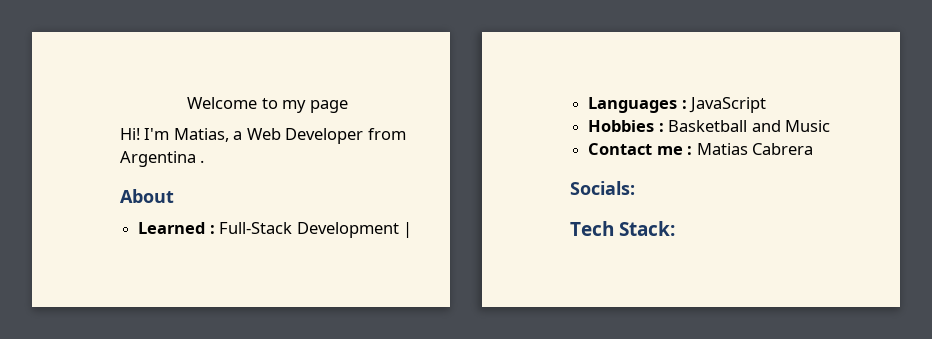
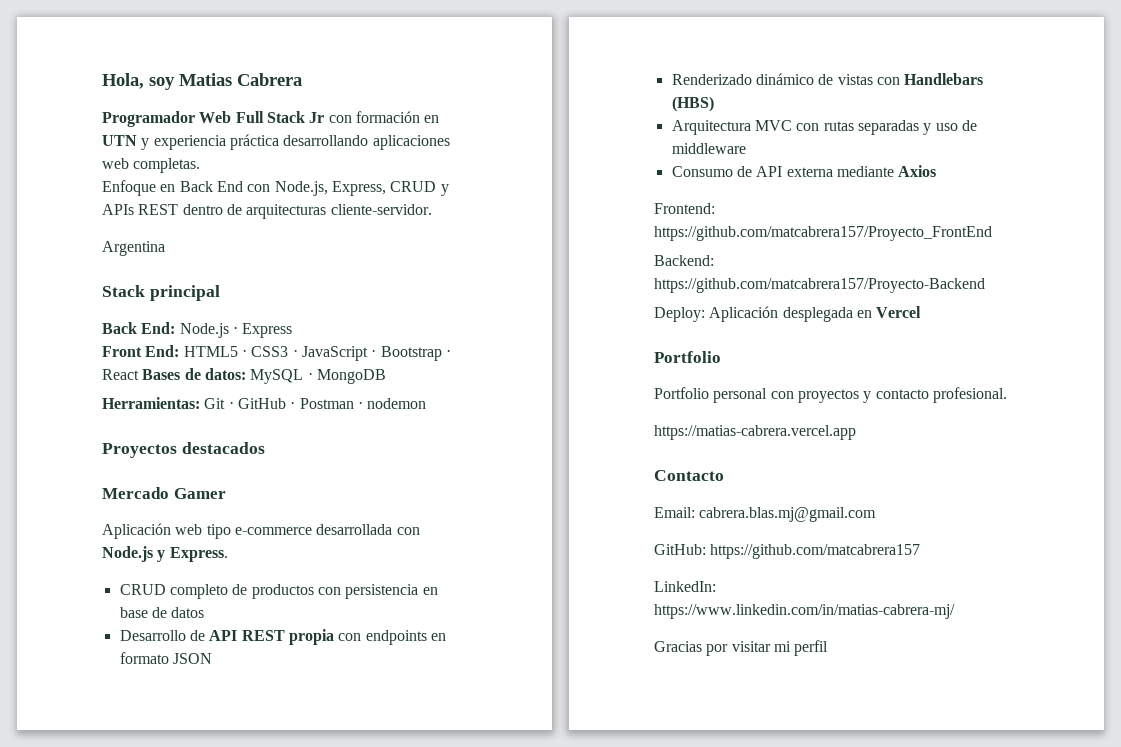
[187,97,348,113] [120,128,406,144] [120,151,205,167] [120,189,174,203] [138,222,412,238] [588,97,767,113] [588,120,830,132] [588,143,813,155] [570,181,635,195] [570,221,676,236] Welcome to my page // Hi! I'm Matias, a Web Developer from Argentina . // About // Learned : Full-Stack Development | // Languages : JavaScript // Hobbies : Basketball and Music // Contact me : Matias Cabrera // Socials: // Tech Stack: -> [102,73,302,90] [102,111,440,127] [102,134,450,150] [102,158,201,173] [102,180,449,196] [102,204,432,219] [102,241,165,256] [102,285,220,301] [102,322,293,338] [102,345,451,361] [102,368,386,384] [102,397,427,409] [102,442,265,458] [102,487,226,499] [102,523,420,539] [102,546,228,562] [119,584,438,599] [119,607,205,618] [119,629,446,645] [119,652,212,664] [671,73,984,85] [671,96,714,112] [671,120,977,135] [671,143,746,154] [671,165,937,177] [654,203,715,214] [654,226,992,241] [654,255,714,266] [654,278,985,293] [654,306,922,322] [654,351,721,363] [654,387,1007,403] [654,425,856,440] [654,470,724,481] [654,507,877,522] [654,544,921,559] [654,581,716,592] [654,604,955,619] [654,640,829,656] Hola, soy Matias Cabrera // Programador Web Full Stack Jr con formación en UTN y experiencia práctica desarrollando aplicaciones web completas. // Enfoque en Back End con Node.js, Express, CRUD y APIs REST dentro de arquitecturas cliente-servidor. // Argentina // Stack principal // Back End: Node.js · Express // Front End: HTML5 · CSS3 · JavaScript · Bootstrap · React Bases de datos: MySQL · MongoDB // Herramientas: Git · GitHub · Postman · nodemon // Proyectos destacados // Mercado Gamer // Aplicación web tipo e-commerce desarrollada con Node.js y Express. // CRUD completo de productos con persistencia en base de datos // Desarrollo de API REST propia con endpoints en formato JSON // Renderizado dinámico de vistas con Handlebars (HBS) // Arquitectura MVC con rutas separadas y uso de middleware // Consumo de API externa mediante Axios // Frontend: https://github.com/matcabrera157/Proyecto_FrontEnd // Backend: https://github.com/matcabrera157/Proyecto-Backend // Deploy: Aplicación desplegada en Vercel // Portfolio // Portfolio personal con proyectos y contacto profesional. // https://matias-cabrera.vercel.app // Contacto // Email: cabrera.blas.mj@gmail.com // GitHub: https://github.com/matcabrera157 // LinkedIn: https://www.linkedin.com/in/matias-cabrera-mj/ // Gracias por visitar mi perfil

